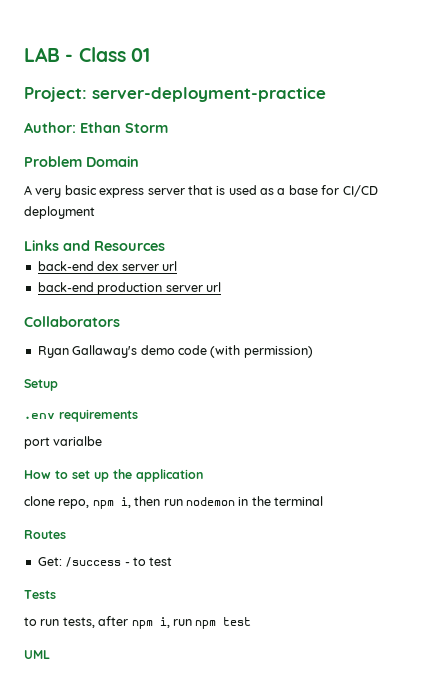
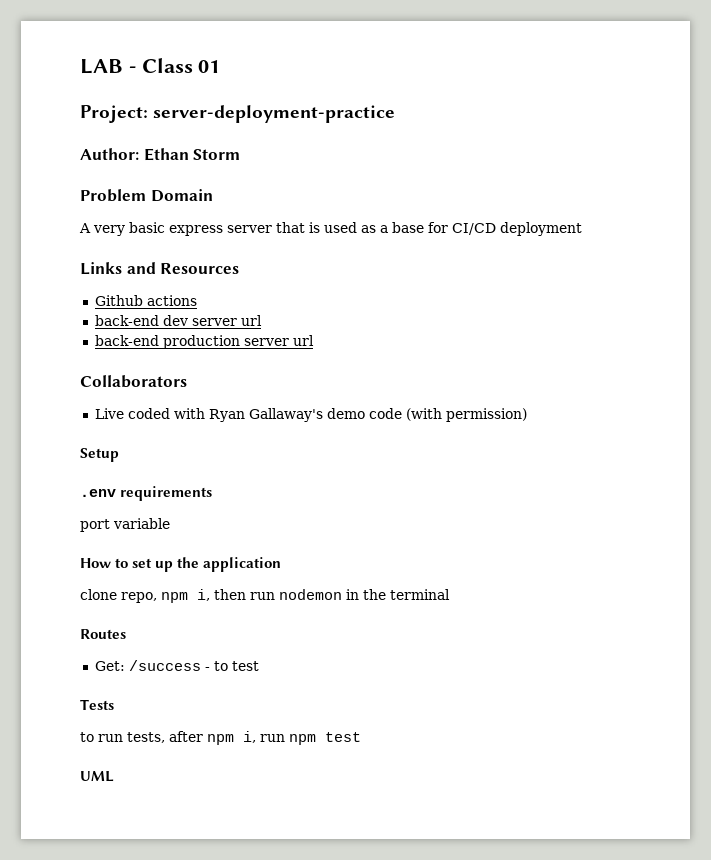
[37,261,119,271] // back-end dex -> [94,295,197,306] [94,315,188,326] // Github actions // back-end dev
(120, 321) none -> [94,408,205,419] Live coded with
[53,436,103,446] varialbe -> [113,518,170,529] variable

